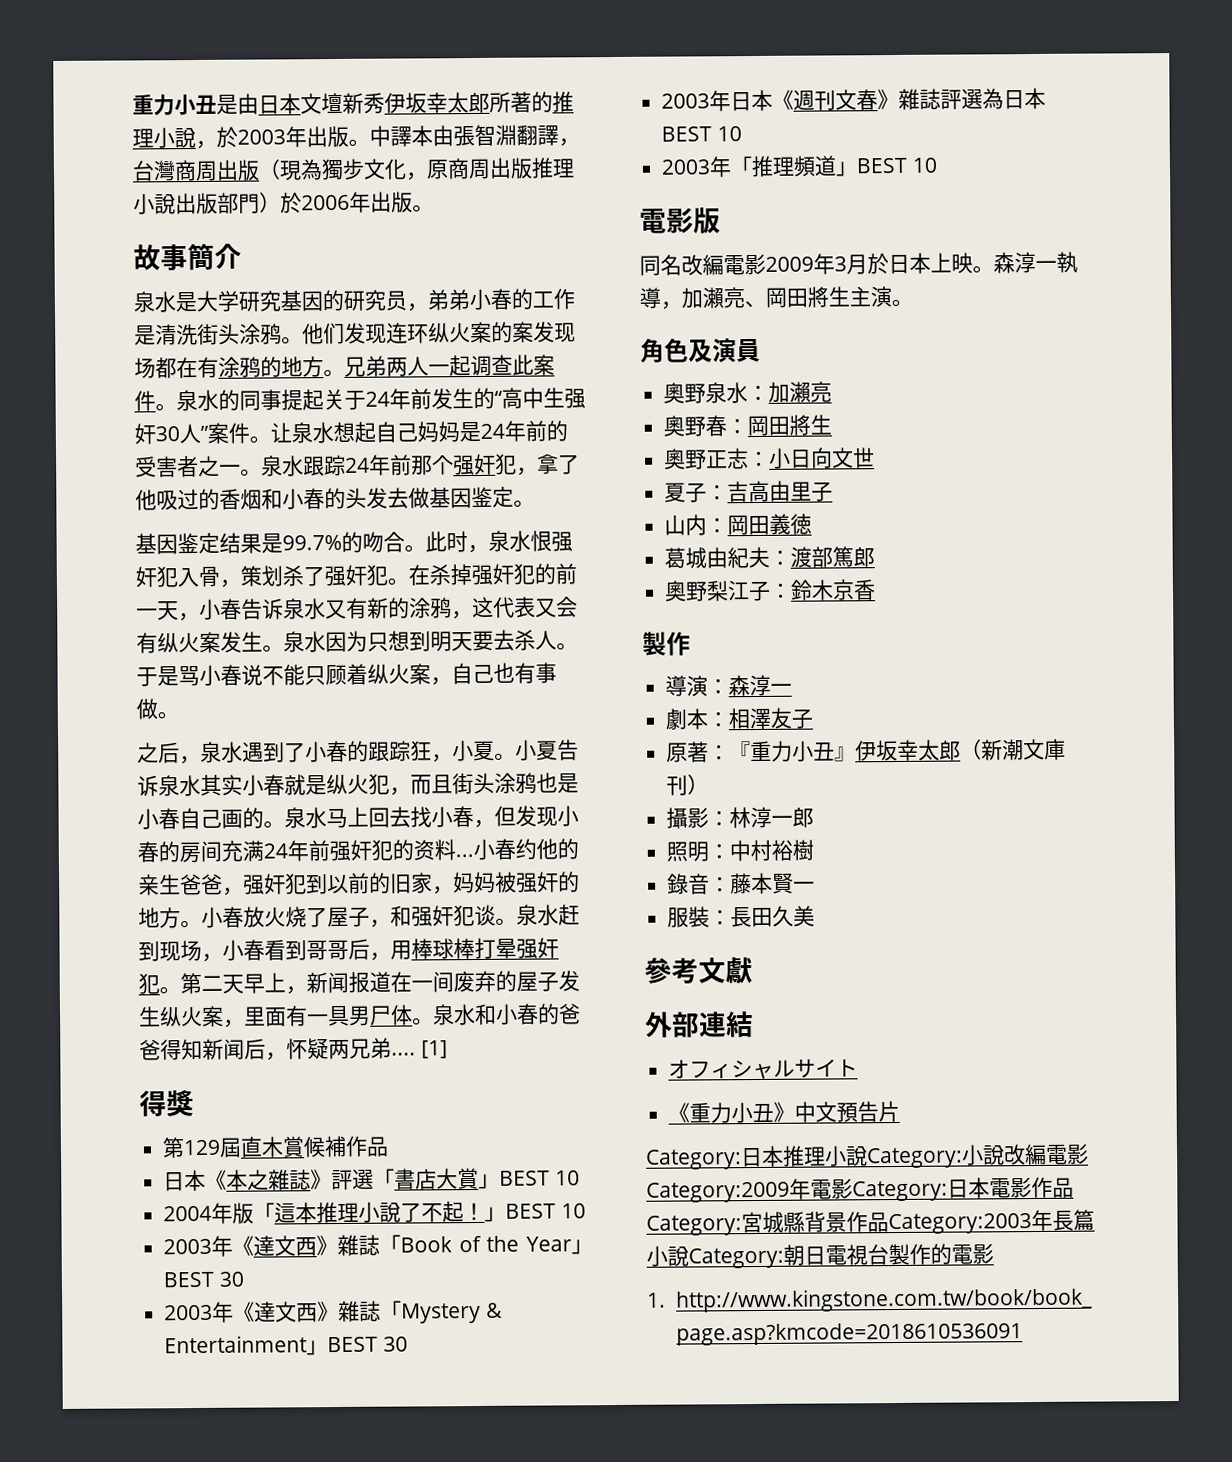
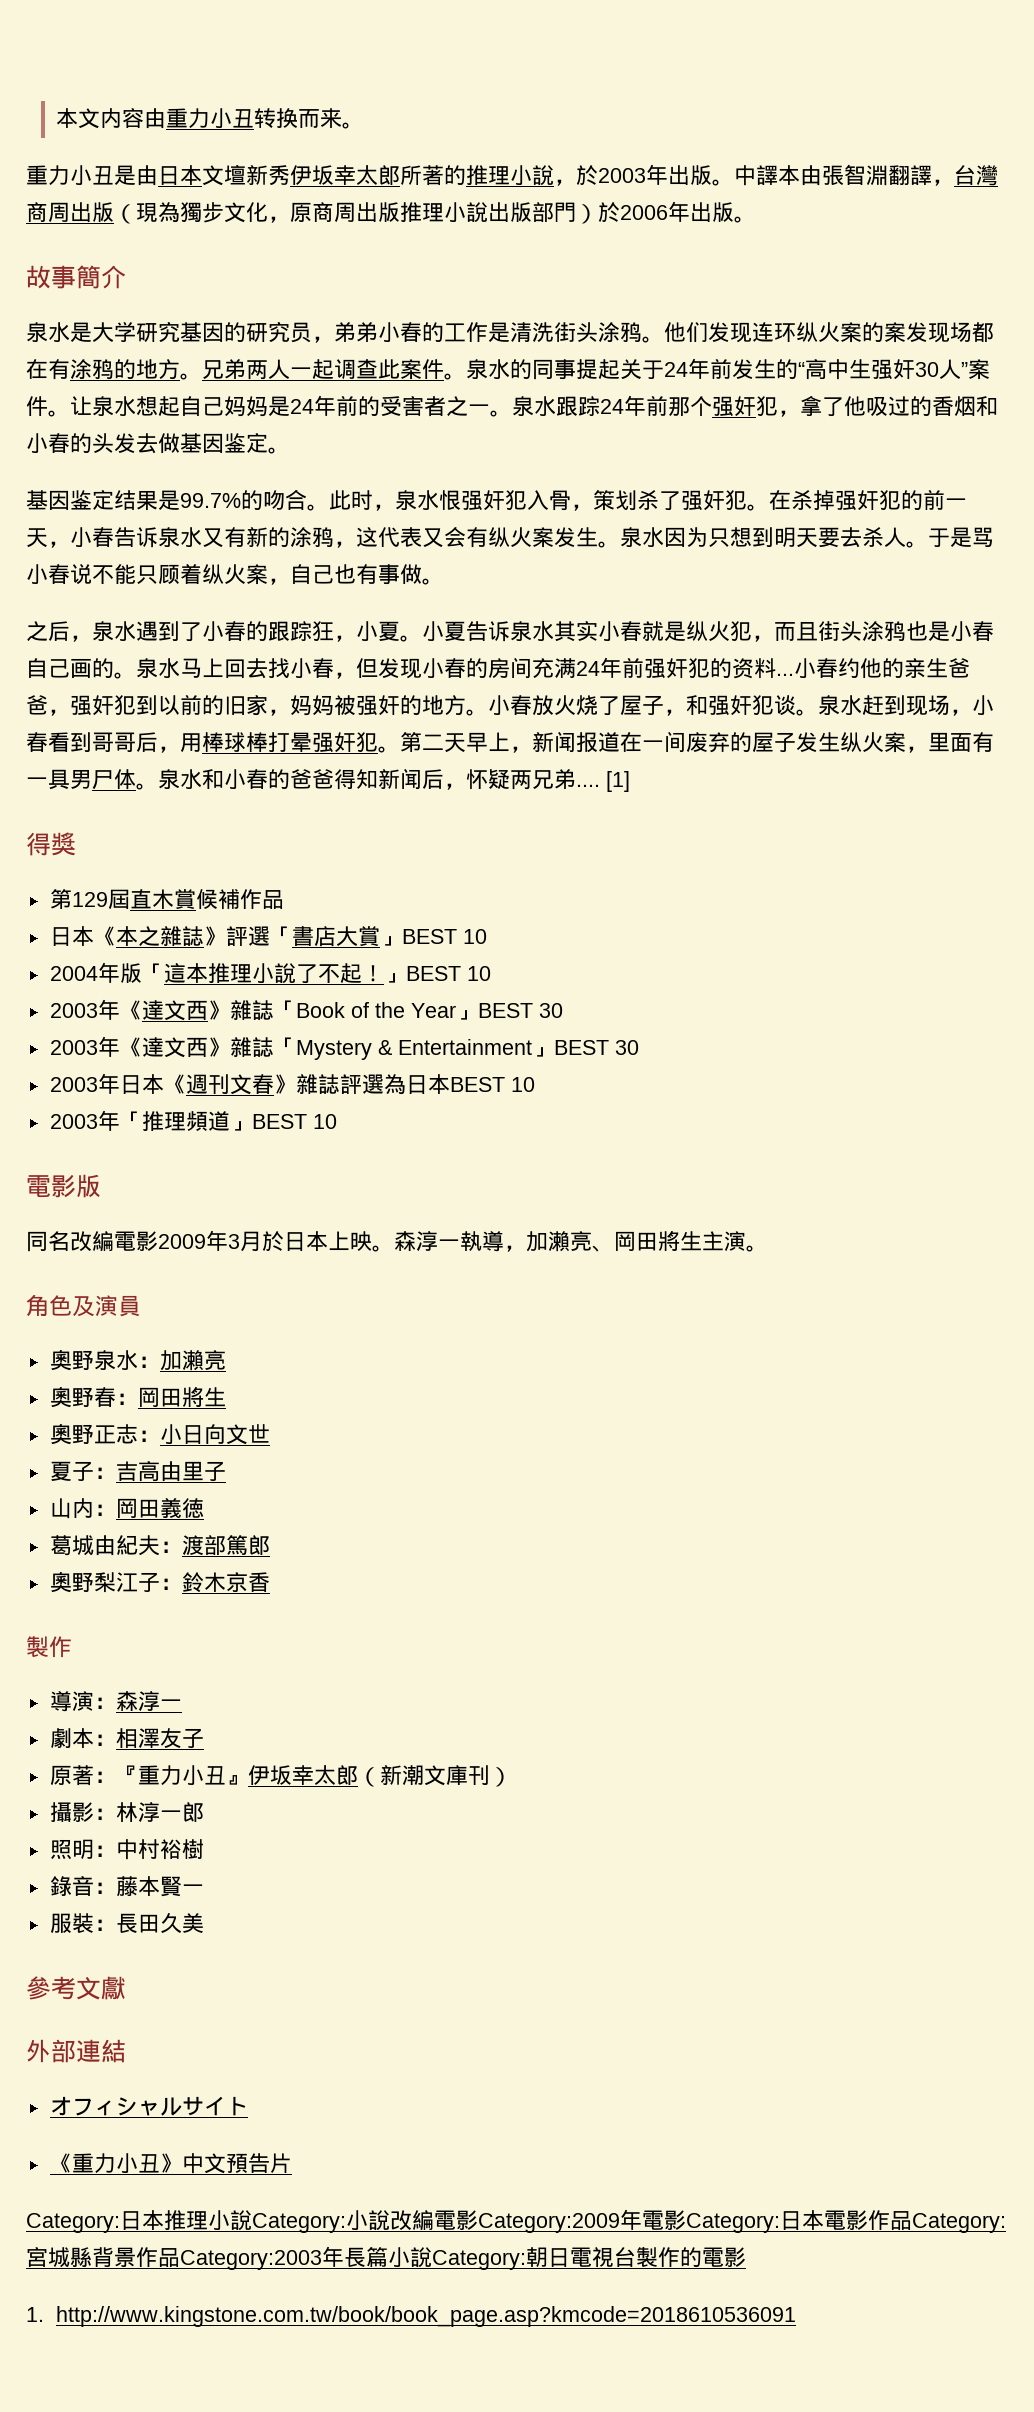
(132, 104) none -> [56,108,365,129] 本文内容由重力小丑转换而来。 //

